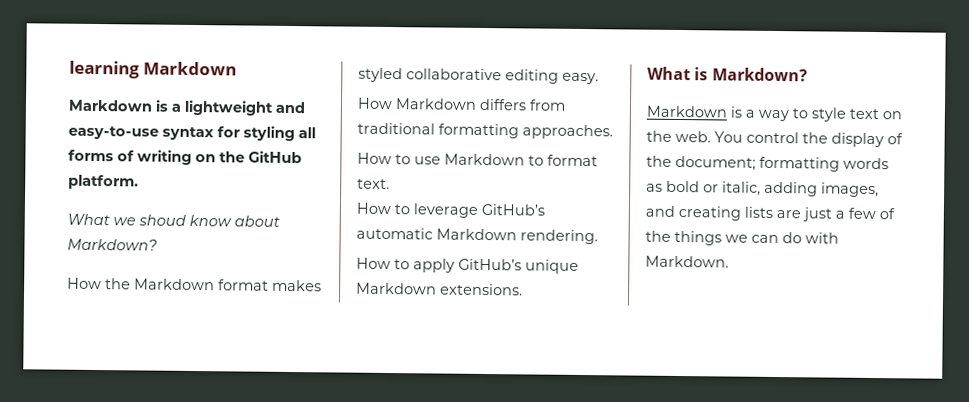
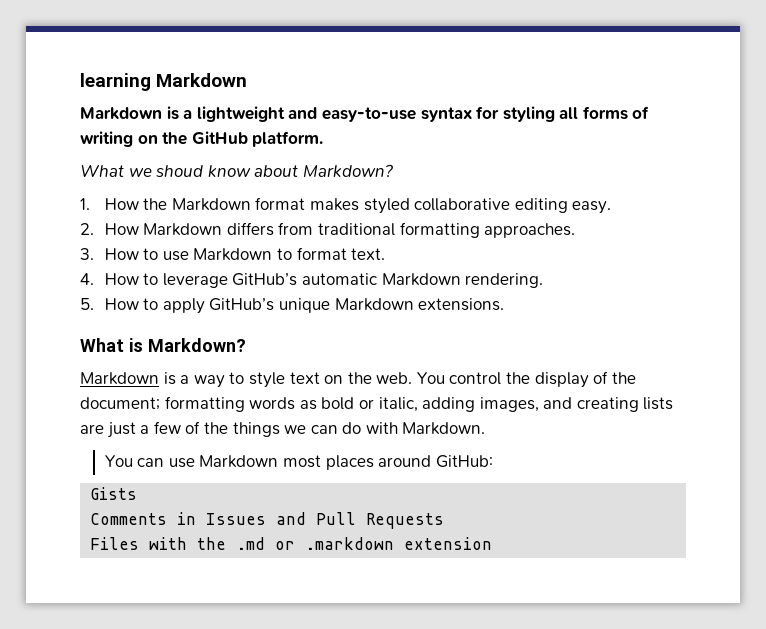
(157, 244) none -> [80,198,90,210] 1.
(599, 78) none -> [80,223,94,235] 2.
(613, 132) none -> [80,248,94,260] 3.
(390, 184) none -> [80,273,94,285] 4.
(598, 237) none -> [80,298,94,310] 5.
(729, 261) none -> [104,455,493,470] [90,487,138,500] [90,512,445,529] [90,537,493,550] // You can use Markdown most places around GitHub: // Gists // Comments in Issues and Pull Requests // Files with the .md or .markdown extension

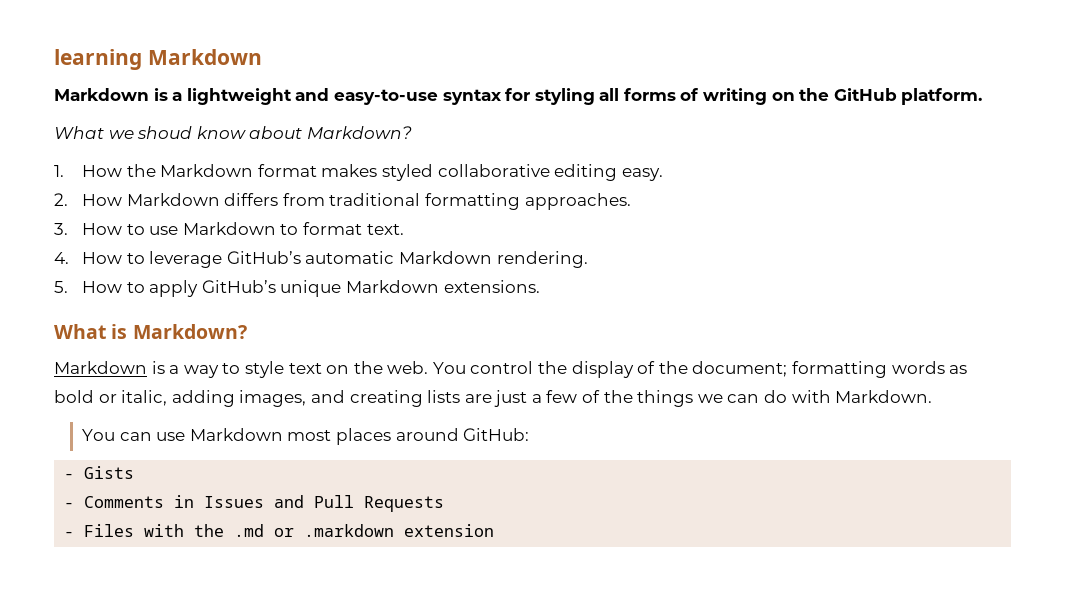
(493, 461) none -> [64,473,75,479] -
(138, 493) none -> [64,502,75,508] -
(445, 521) none -> [64,531,75,537] -

